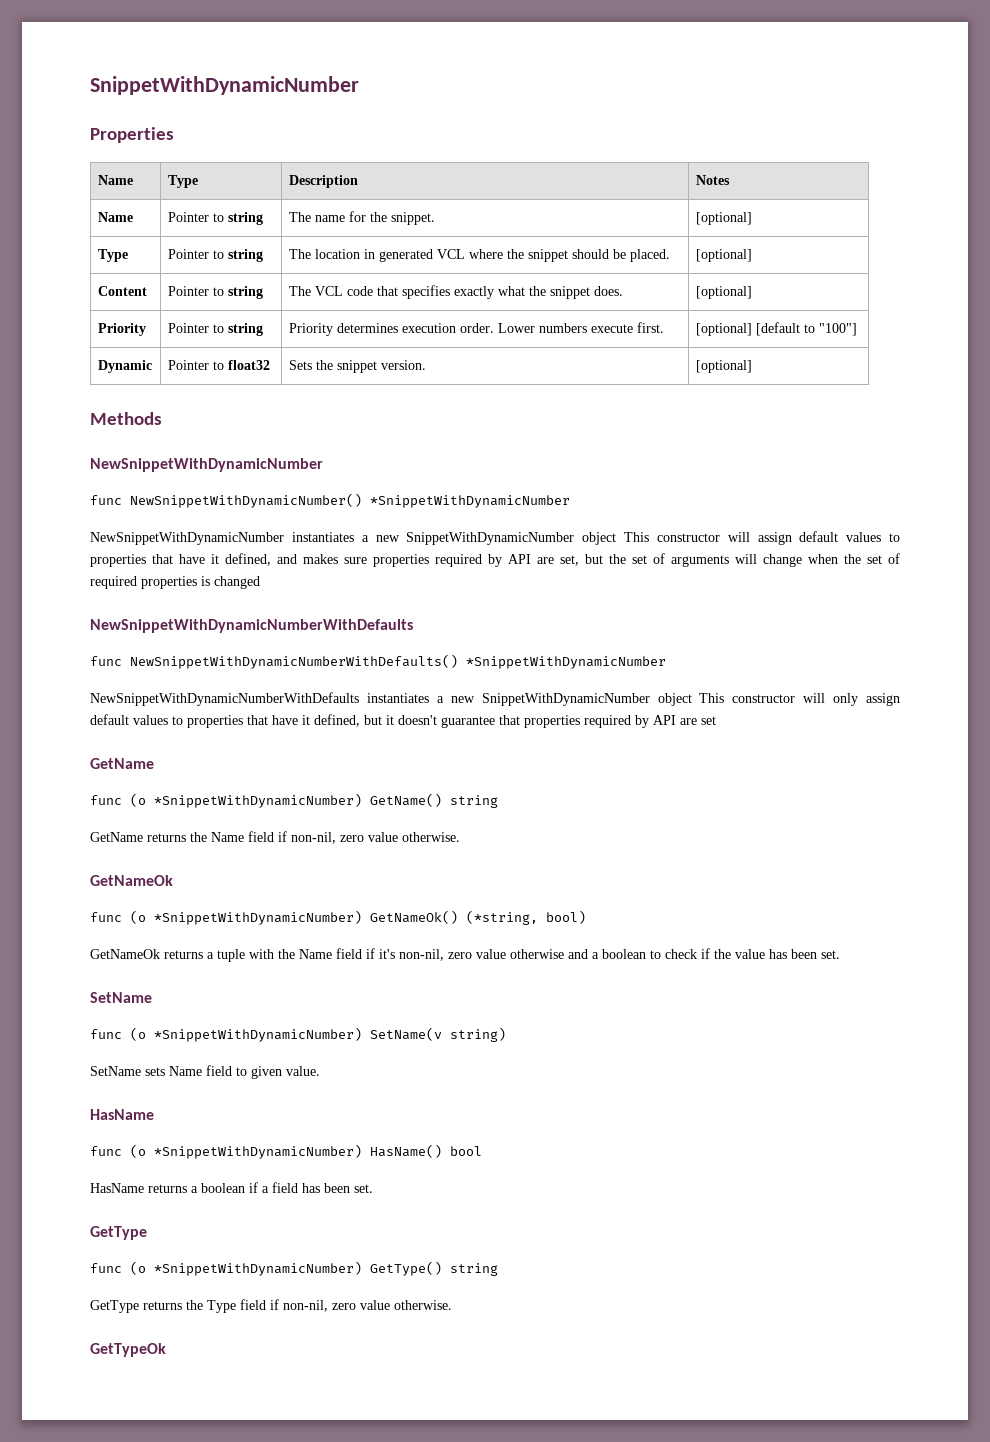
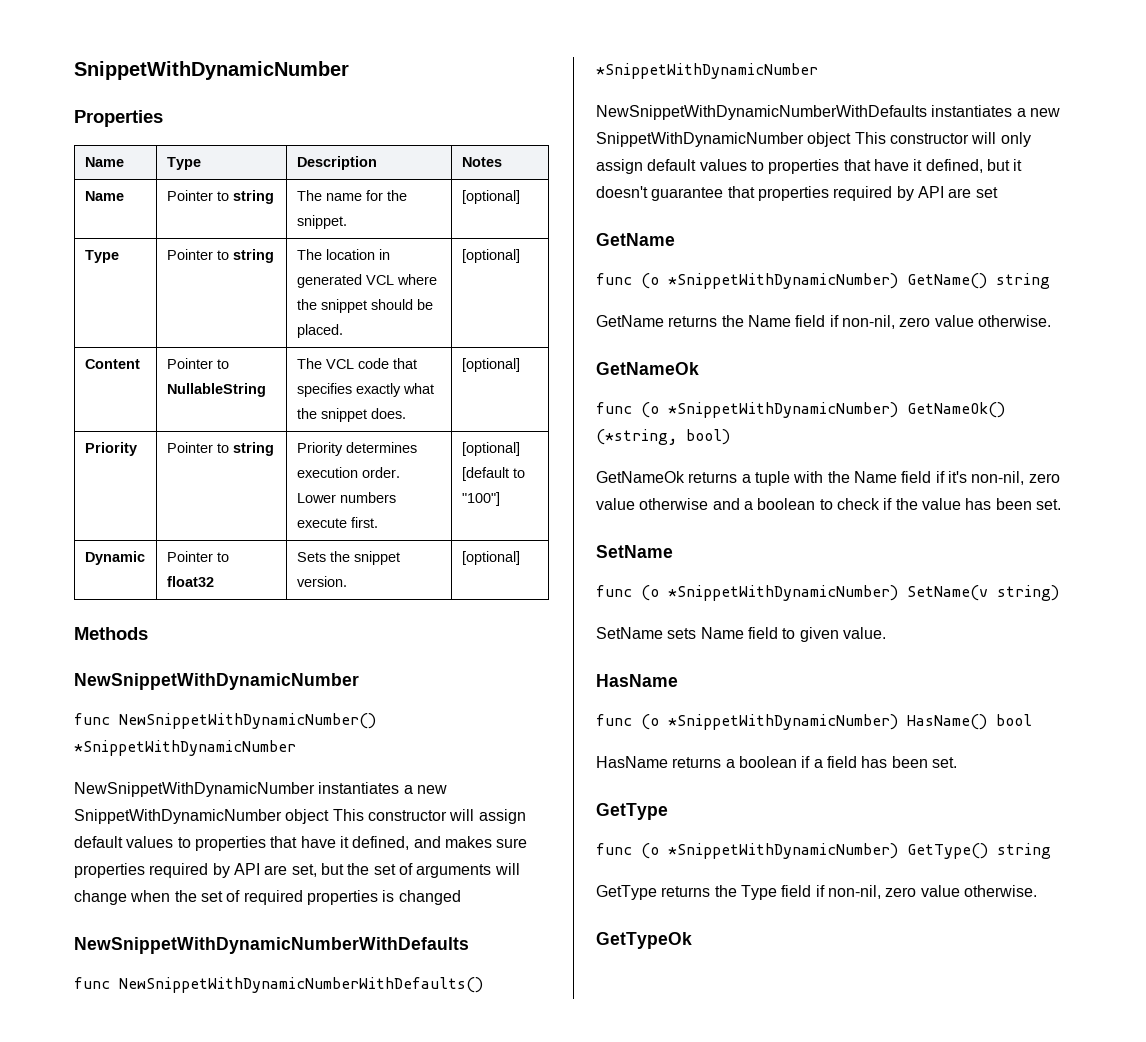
[227,286,263,299] string -> [166,383,266,397] NullableString

